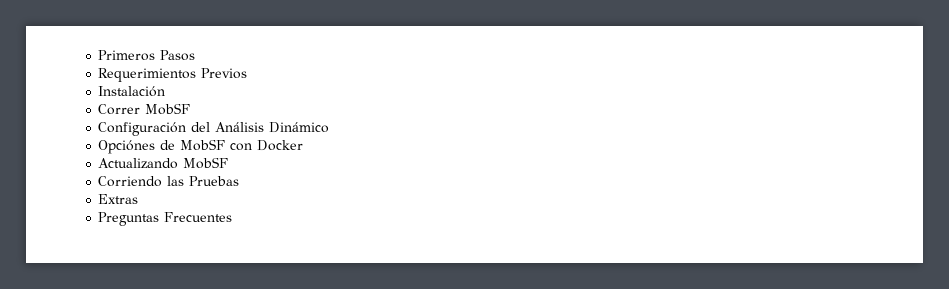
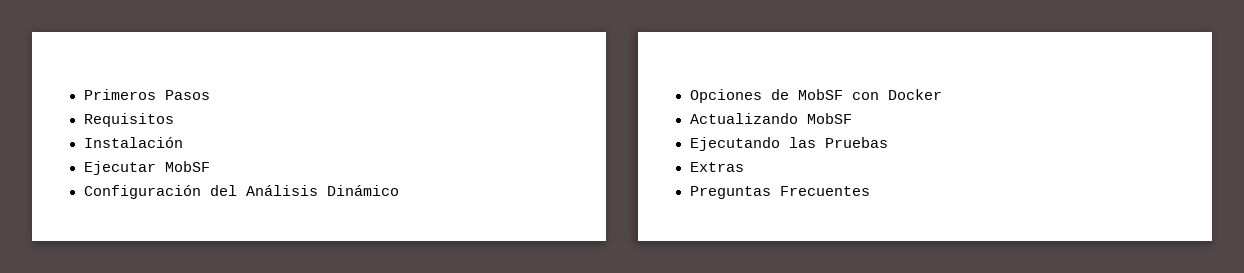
[98,68,248,82] Requerimientos Previos -> [83,113,174,127] Requisitos
[98,104,141,115] Correr -> [83,161,156,175] Ejecutar
[98,140,156,154] Opciónes -> [689,89,762,103] Opciones
[98,176,163,187] Corriendo -> [689,137,780,151] Ejecutando

